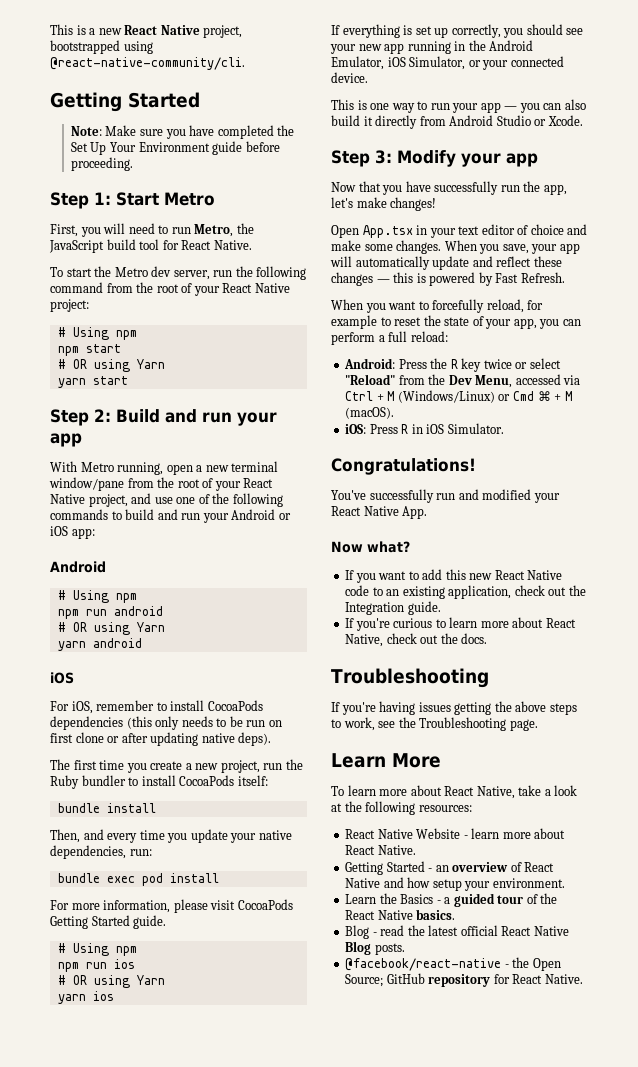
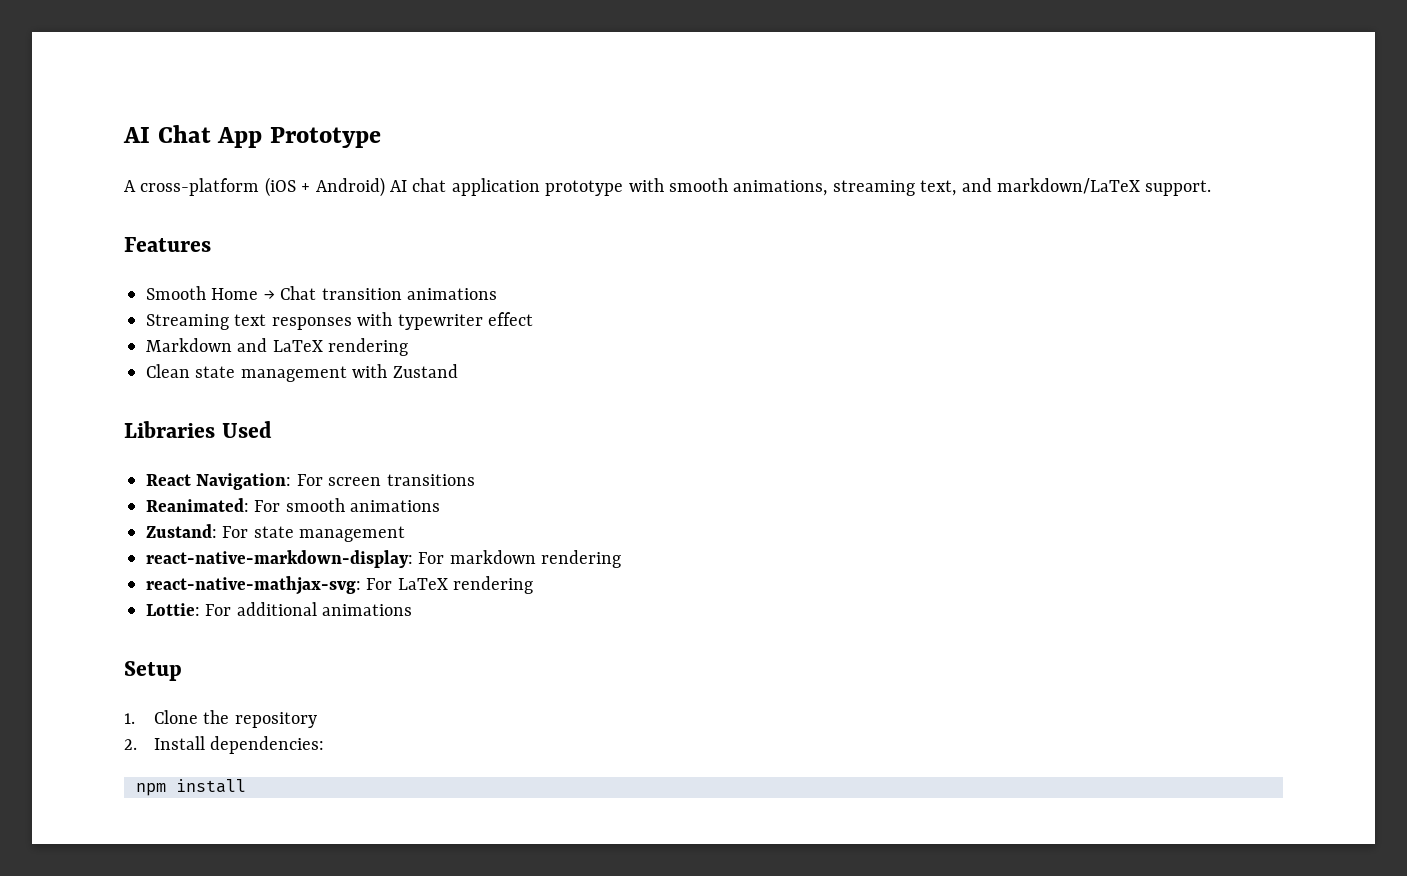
[50,24,243,38] [50,40,153,54] [50,57,245,70] [50,92,200,112] [70,125,295,139] [70,141,280,155] [70,157,133,171] [50,192,215,209] [50,223,254,237] [49,239,252,253] [50,266,307,280] [50,282,290,296] [50,299,89,312] [57,327,137,340] [57,344,121,356] [57,359,165,372] [57,376,128,388] [50,409,277,426] [50,433,82,447] [50,461,279,475] [49,477,274,491] [50,493,283,507] [50,509,291,523] [50,526,95,539] [50,561,106,573] [57,590,137,603] [57,606,163,619] [57,622,165,635] [57,638,142,651] [50,672,74,684] [50,700,263,714] [50,716,282,730] [50,732,272,746] [50,759,303,773] [50,775,268,789] [57,803,156,813] [50,829,292,843] [50,845,152,859] [57,873,219,886] [50,899,293,913] [50,915,167,929] [57,943,137,956] [57,959,135,972] [57,975,165,988] [57,991,114,1004] [331,24,584,38] [330,40,534,54] [331,56,564,70] [331,72,368,83] [331,99,586,113] [331,115,583,129] [331,150,538,167] [331,181,567,195] [331,197,437,211] [331,224,588,238] [331,240,580,254] [330,256,562,270] [331,272,565,286] [331,299,544,313] [331,315,581,329] [331,331,448,345] [344,358,561,372] [345,374,581,388] [345,390,572,403] [345,407,395,419] [345,423,504,434] [331,458,476,475] [331,489,560,503] [331,506,428,519] [331,541,410,553] [345,569,563,583] [345,585,586,599] [345,601,441,615] [345,617,576,631] [345,633,488,647] [331,668,489,688] [331,701,577,715] [331,717,538,731] [331,753,441,768] [331,785,578,799] [331,801,472,815] [345,828,566,839] [345,845,416,855] [345,861,555,875] [345,877,565,891] [345,893,558,907] [345,909,456,920] [345,925,569,939] [345,941,405,955] [345,957,561,971] [345,973,583,987] This is a new React Native project, bootstrapped using @react-native-community/cli. // Getting Started // Note: Make sure you have completed the Set Up Your Environment guide before proceeding. // Step 1: Start Metro // First, you will need to run Metro, the JavaScript build tool for React Native. // To start the Metro dev server, run the following command from the root of your React Native project: // # Using npm // npm start // # OR using Yarn // yarn start // Step 2: Build and run your app // With Metro running, open a new terminal window/pane from the root of your React Native project, and use one of the following commands to build and run your Android or iOS app: // Android // # Using npm // npm run android // # OR using Yarn // yarn android // iOS // For iOS, remember to install CocoaPods dependencies (this only needs to be run on first clone or after updating native deps). // The first time you create a new project, run the Ruby bundler to install CocoaPods itself: // bundle install // Then, and every time you update your native dependencies, run: // bundle exec pod install // For more information, please visit CocoaPods Getting Started guide. // # Using npm // npm run ios // # OR using Yarn // yarn ios // If everything is set up correctly, you should see your new app running in the Android Emulator, iOS Simulator, or your connected device. // This is one way to run your app — you can also build it directly from Android Studio or Xcode. // Step 3: Modify your app // Now that you have successfully run the app, let's make changes! // Open App.tsx in your text editor of choice and make some changes. When you save, your app will automatically update and reflect these changes — this is powered by Fast Refresh. // When you want to forcefully reload, for example to reset the state of your app, you can perform a full reload: // Android: Press the R key twice or select "Reload" from the Dev Menu, accessed via Ctrl + M (Windows/Linux) or Cmd ⌘ + M (macOS). // iOS: Press R in iOS Simulator. // Congratulations! // You've successfully run and modified your React Native App. // Now what? // If you want to add this new React Native code to an existing application, check out the Integration guide. // If you're curious to learn more about React Native, check out the docs. // Troubleshooting // If you're having issues getting the above steps to work, see the Troubleshooting page. // Learn More // To learn more about React Native, take a look at the following resources: // React Native Website - learn more about React Native. // Getting Started - an overview of React Native and how setup your environment. // Learn the Basics - a guided tour of the React Native basics. // Blog - read the latest official React Native Blog posts. // @facebook/react-native - the Open Source; GitHub repository for React Native. -> [123,125,381,148] [124,177,1212,197] [124,237,211,252] [146,286,497,300] [146,312,533,330] [146,338,409,356] [146,364,458,382] [124,421,272,438] [146,473,475,490] [146,498,441,512] [146,524,406,542] [146,550,622,568] [146,576,534,595] [146,602,413,616] [124,661,182,681] [124,710,317,728] [124,736,325,754] [136,779,246,796] AI Chat App Prototype // A cross-platform (iOS + Android) AI chat application prototype with smooth animations, streaming text, and markdown/LaTeX support. // Features // Smooth Home → Chat transition animations // Streaming text responses with typewriter effect // Markdown and LaTeX rendering // Clean state management with Zustand // Libraries Used // React Navigation: For screen transitions // Reanimated: For smooth animations // Zustand: For state management // react-native-markdown-display: For markdown rendering // react-native-mathjax-svg: For LaTeX rendering // Lottie: For additional animations // Setup // 1. Clone the repository // 2. Install dependencies: // npm install

